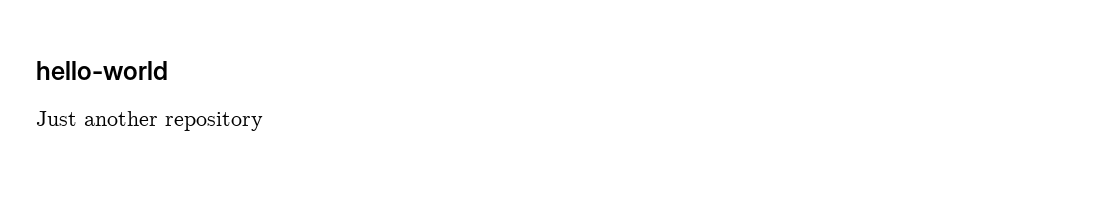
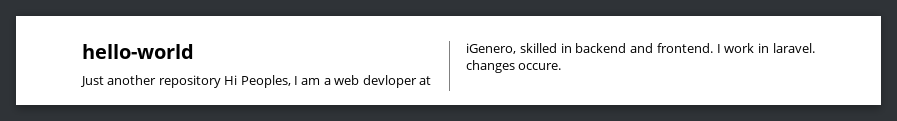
(263, 121) none -> [224,75,431,88] [466,43,815,54] [466,60,562,73] Hi Peoples, I am a web devloper at iGenero, skilled in backend and frontend. I work in laravel. changes occure.

